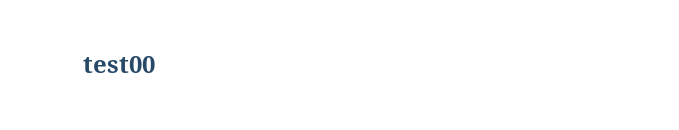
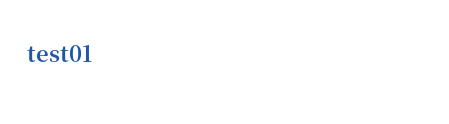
[83,56,155,73] test00 -> [27,45,92,62] test01

